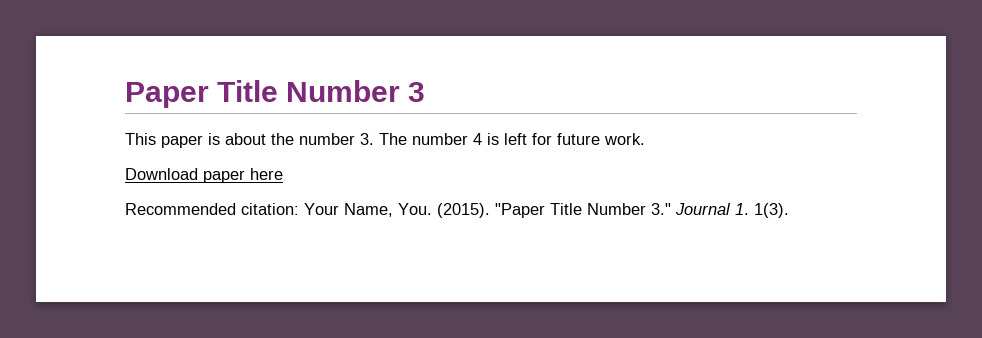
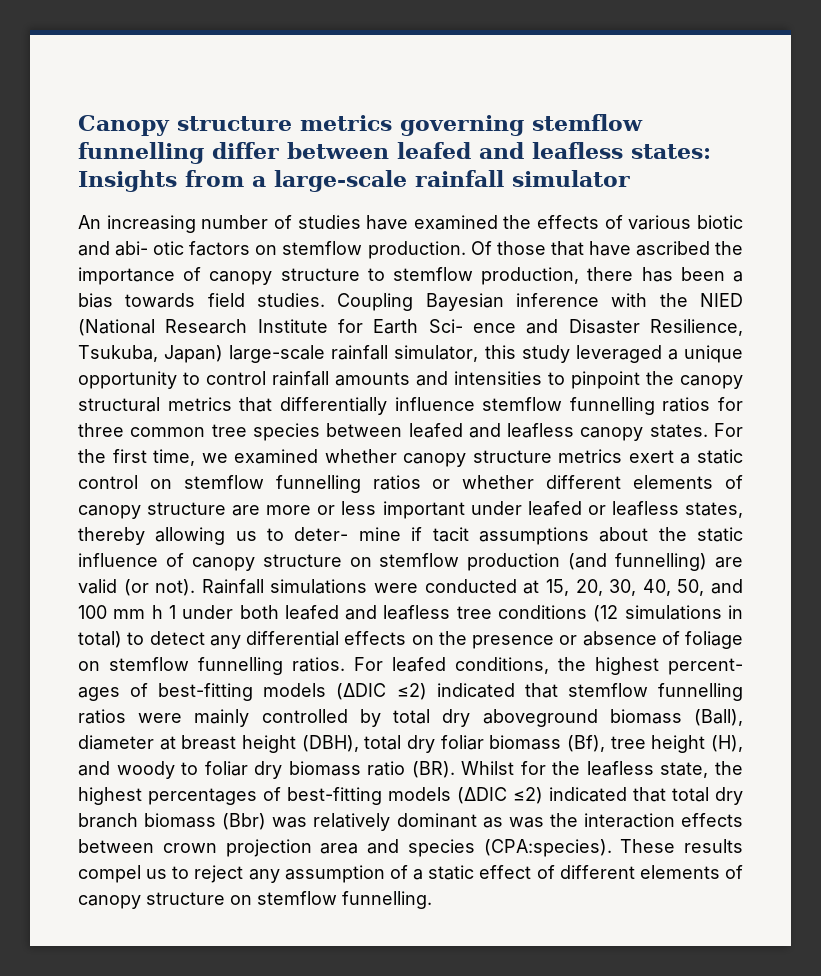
[125,80,426,108] [125,133,645,148] [125,168,283,183] [125,203,789,218] Paper Title Number 3 // This paper is about the number 3. The number 4 is left for future work. // Download paper here // Recommended citation: Your Name, You. (2015). "Paper Title Number 3." Journal 1. 1(3). -> [78,114,643,136] [78,142,711,164] [78,170,630,192] [78,215,743,233] [78,241,743,259] [78,267,744,285] [78,293,744,311] [78,319,743,336] [78,345,743,363] [78,371,743,389] [78,397,743,415] [78,423,743,441] [78,449,743,467] [78,475,744,493] [78,501,743,519] [78,527,744,545] [78,553,744,571] [78,579,744,596] [78,605,743,622] [78,631,743,649] [78,657,743,675] [78,683,743,701] [78,709,743,727] [78,735,743,753] [78,761,744,779] [78,787,743,805] [78,813,744,831] [78,839,743,857] [78,865,743,883] [78,891,432,909] Canopy structure metrics governing stemflow funnelling differ between leafed and leafless states: Insights from a large‐scale rainfall simulator // An increasing number of studies have examined the effects of various biotic and abi- otic factors on stemflow production. Of those that have ascribed the importance of canopy structure to stemflow production, there has been a bias towards field studies. Coupling Bayesian inference with the NIED (National Research Institute for Earth Sci- ence and Disaster Resilience, Tsukuba, Japan) large-scale rainfall simulator, this study leveraged a unique opportunity to control rainfall amounts and intensities to pinpoint the canopy structural metrics that differentially influence stemflow funnelling ratios for three common tree species between leafed and leafless canopy states. For the first time, we examined whether canopy structure metrics exert a static control on stemflow funnelling ratios or whether different elements of canopy structure are more or less important under leafed or leafless states, thereby allowing us to deter- mine if tacit assumptions about the static influence of canopy structure on stemflow production (and funnelling) are valid (or not). Rainfall simulations were conducted at 15, 20, 30, 40, 50, and 100 mm h 1 under both leafed and leafless tree conditions (12 simulations in total) to detect any differential effects on the presence or absence of foliage on stemflow funnelling ratios. For leafed conditions, the highest percent- ages of best-fitting models (ΔDIC ≤2) indicated that stemflow funnelling ratios were mainly controlled by total dry aboveground biomass (Ball), diameter at breast height (DBH), total dry foliar biomass (Bf), tree height (H), and woody to foliar dry biomass ratio (BR). Whilst for the leafless state, the highest percentages of best-fitting models (ΔDIC ≤2) indicated that total dry branch biomass (Bbr) was relatively dominant as was the interaction effects between crown projection area and species (CPA:species). These results compel us to reject any assumption of a static effect of different elements of canopy structure on stemflow funnelling.

